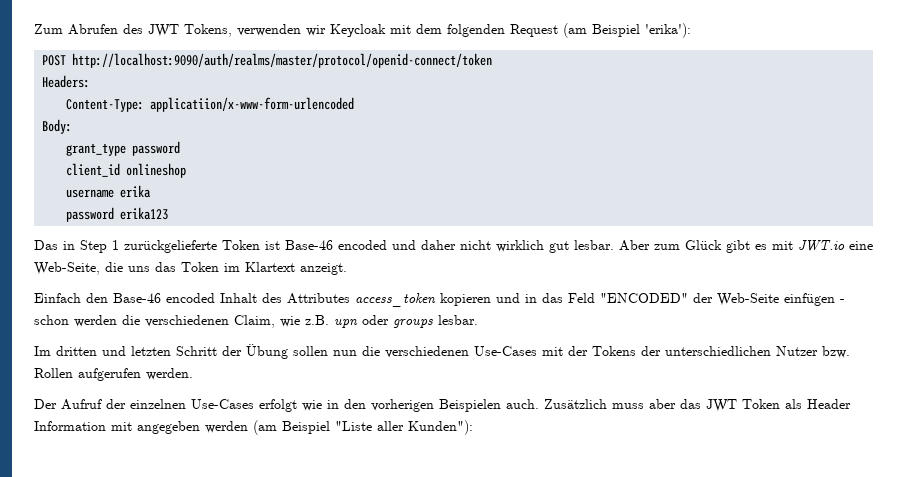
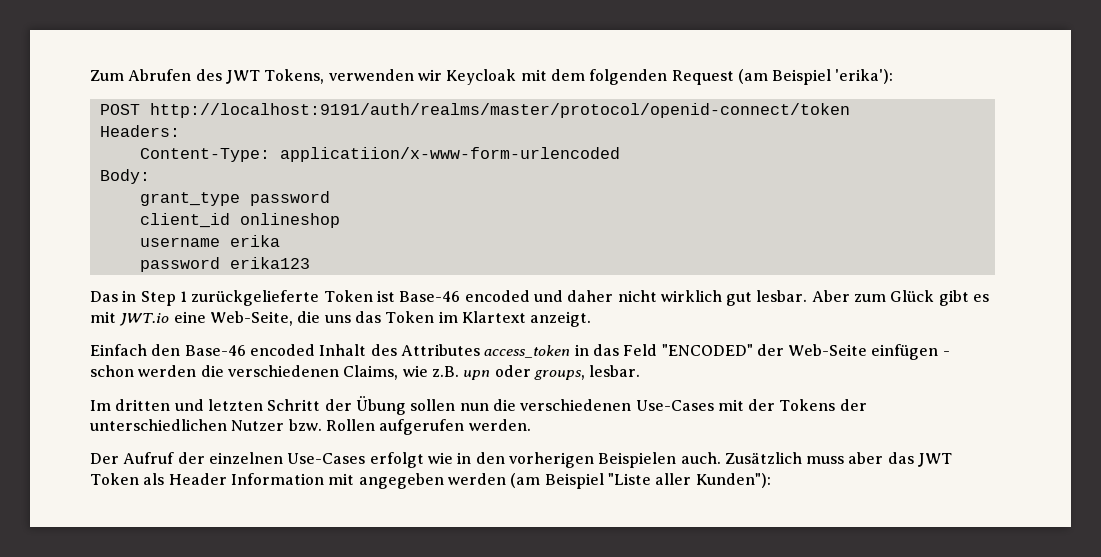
[72,53,493,68] http://localhost:9090/auth/realms/master/protocol/openid-connect/token -> [149,103,850,118] http://localhost:9191/auth/realms/master/protocol/openid-connect/token
[440,293,520,306] kopieren und -> (571, 351) none
[234,315,275,328] Claim, -> [343,365,399,380] Claims,
[393,319,433,328] groups -> [533,370,585,380] groups,

